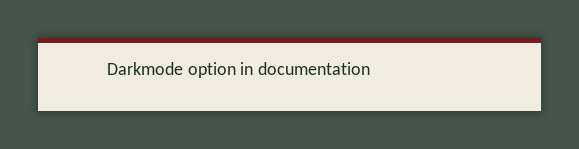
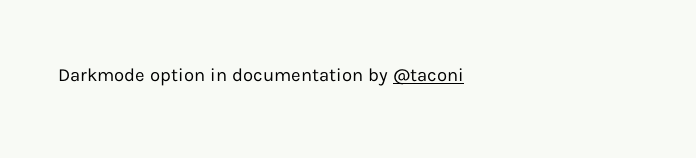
(371, 68) none -> [367,68,464,86] by @taconi

